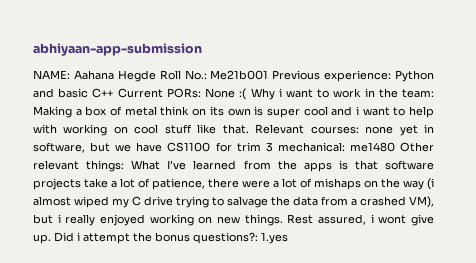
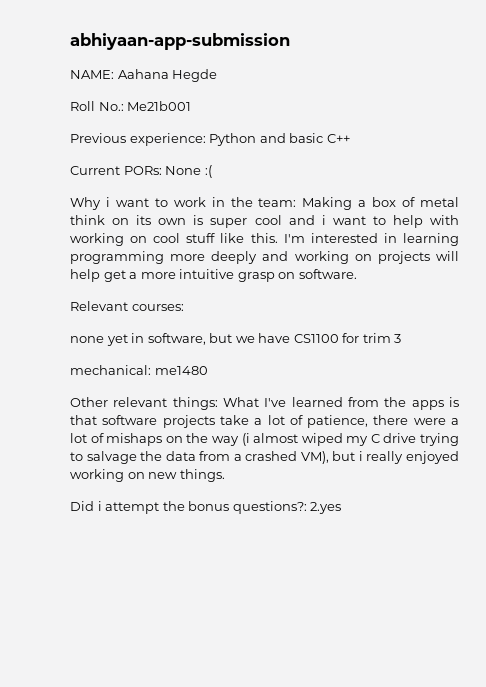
(156, 76) none -> (218, 75) //
(269, 75) none -> (192, 106) //
(114, 93) none -> (350, 138) //
(247, 94) none -> (212, 171) //
[222,124,249,134] that. -> [250,233,459,246] [70,251,460,264] [70,269,357,282] this. I'm interested in learning programming more deeply and working on projects will help get a more intuitive grasp on software. //
(359, 130) none -> (184, 307) //
(273, 147) none -> (402, 338) //
(395, 147) none -> (208, 370) //
[287,214,435,226] [33,234,51,244] Rest assured, i wont give up. -> (225, 475) //
[261,232,288,244] 1.yes -> [310,502,342,514] 2.yes

